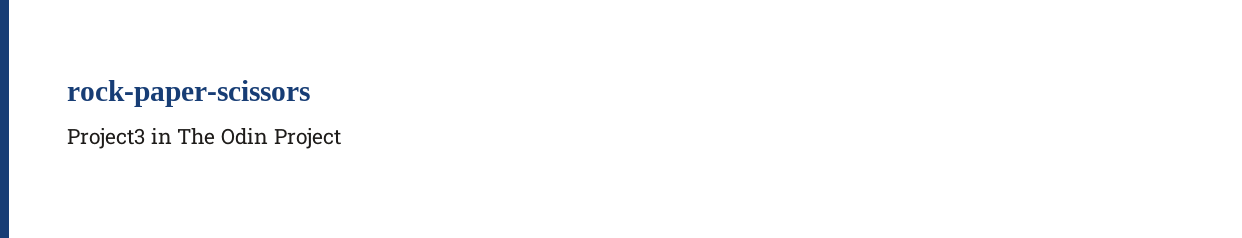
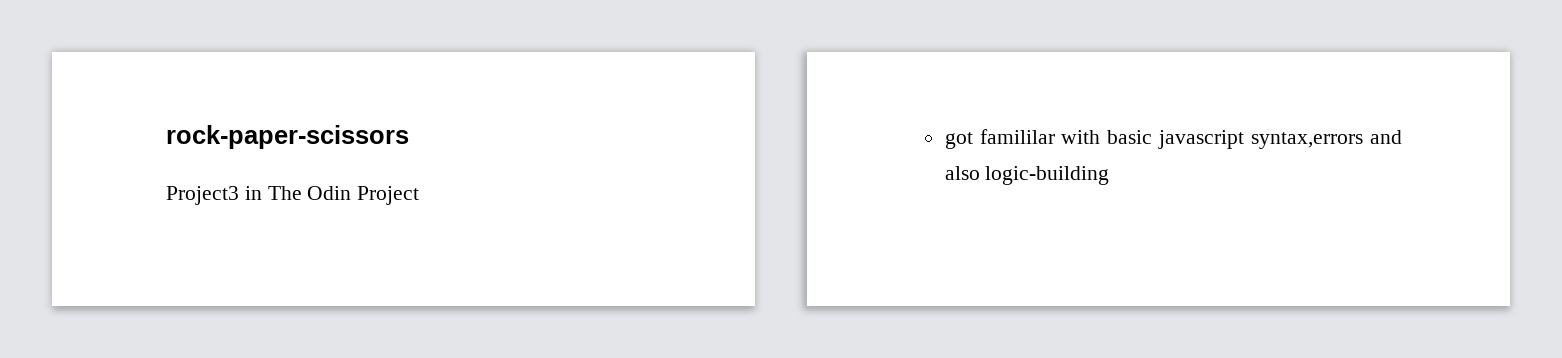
(341, 138) none -> [944,129,1402,149] [944,166,1110,185] // got famililar with basic javascript syntax,errors and also logic-building

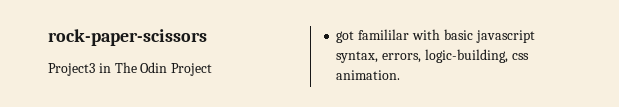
[1251,130,1402,149] [944,166,1110,185] syntax,errors and also logic-building -> [336,49,529,63] [336,70,401,80] syntax, errors, logic-building, css animation.

